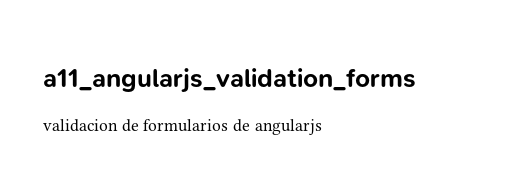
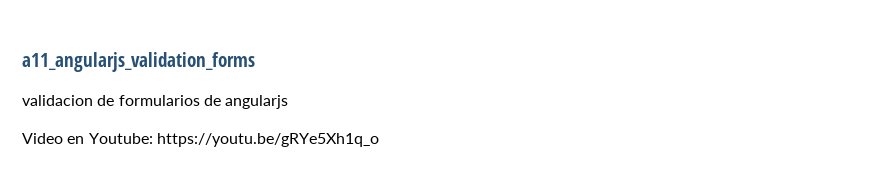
(322, 127) none -> [22,133,379,147] // Video en Youtube: https://youtu.be/gRYe5Xh1q_o

